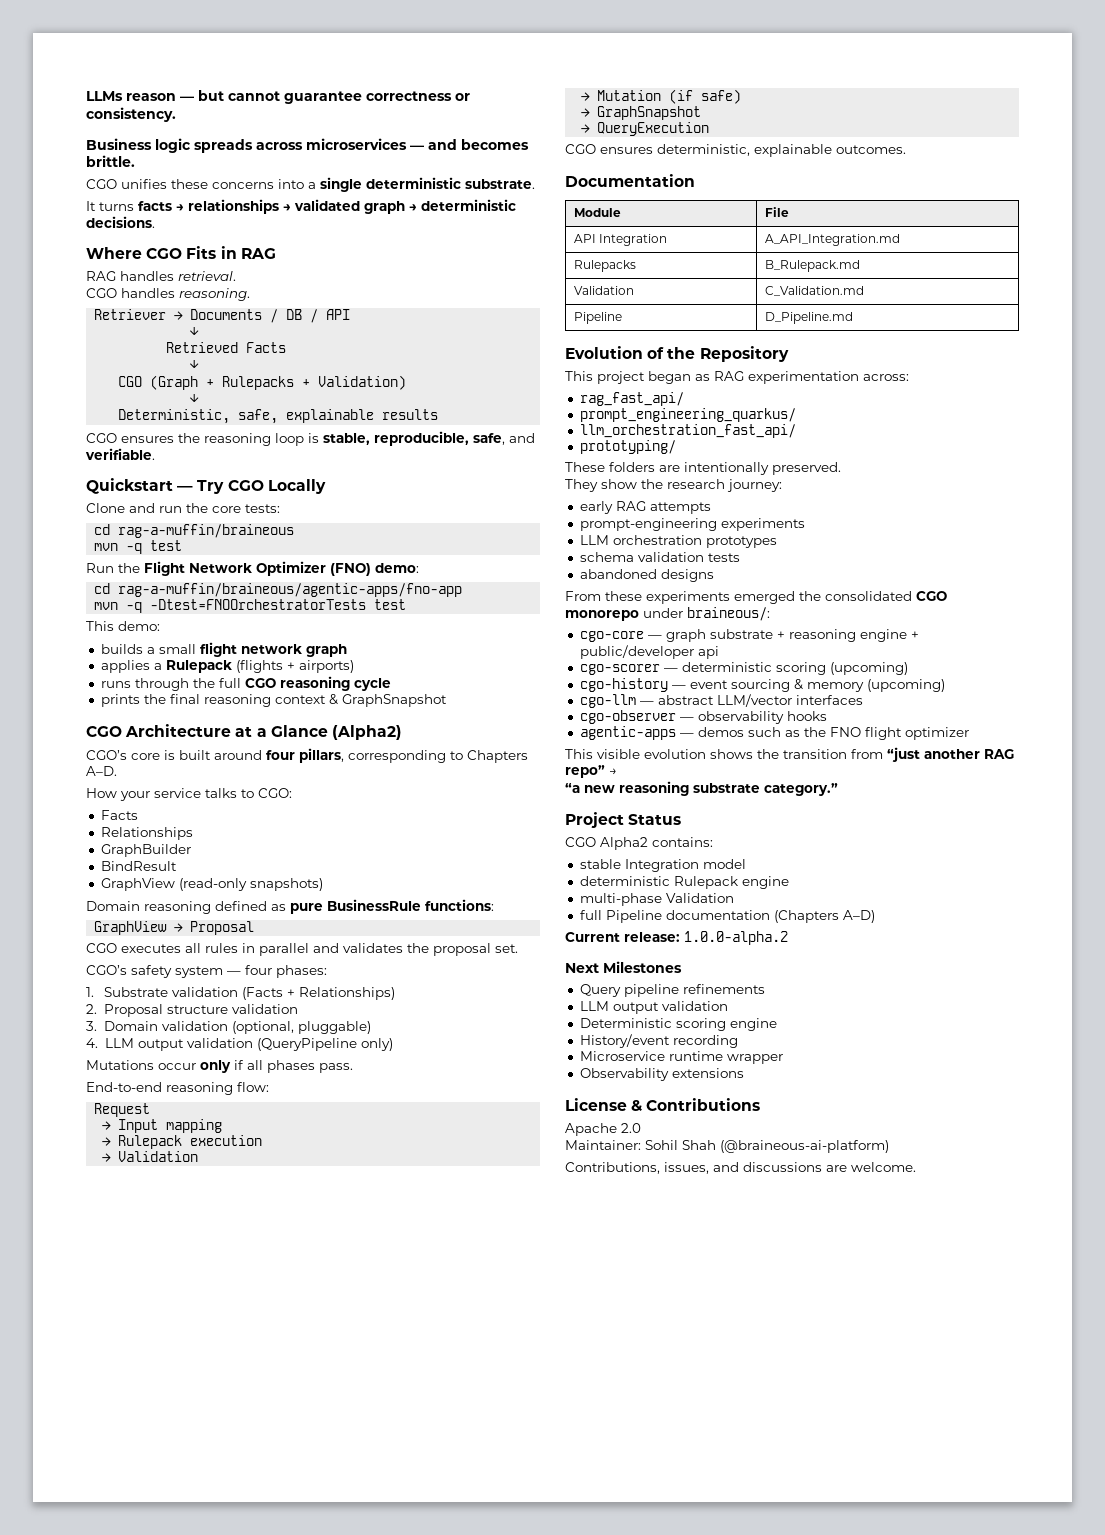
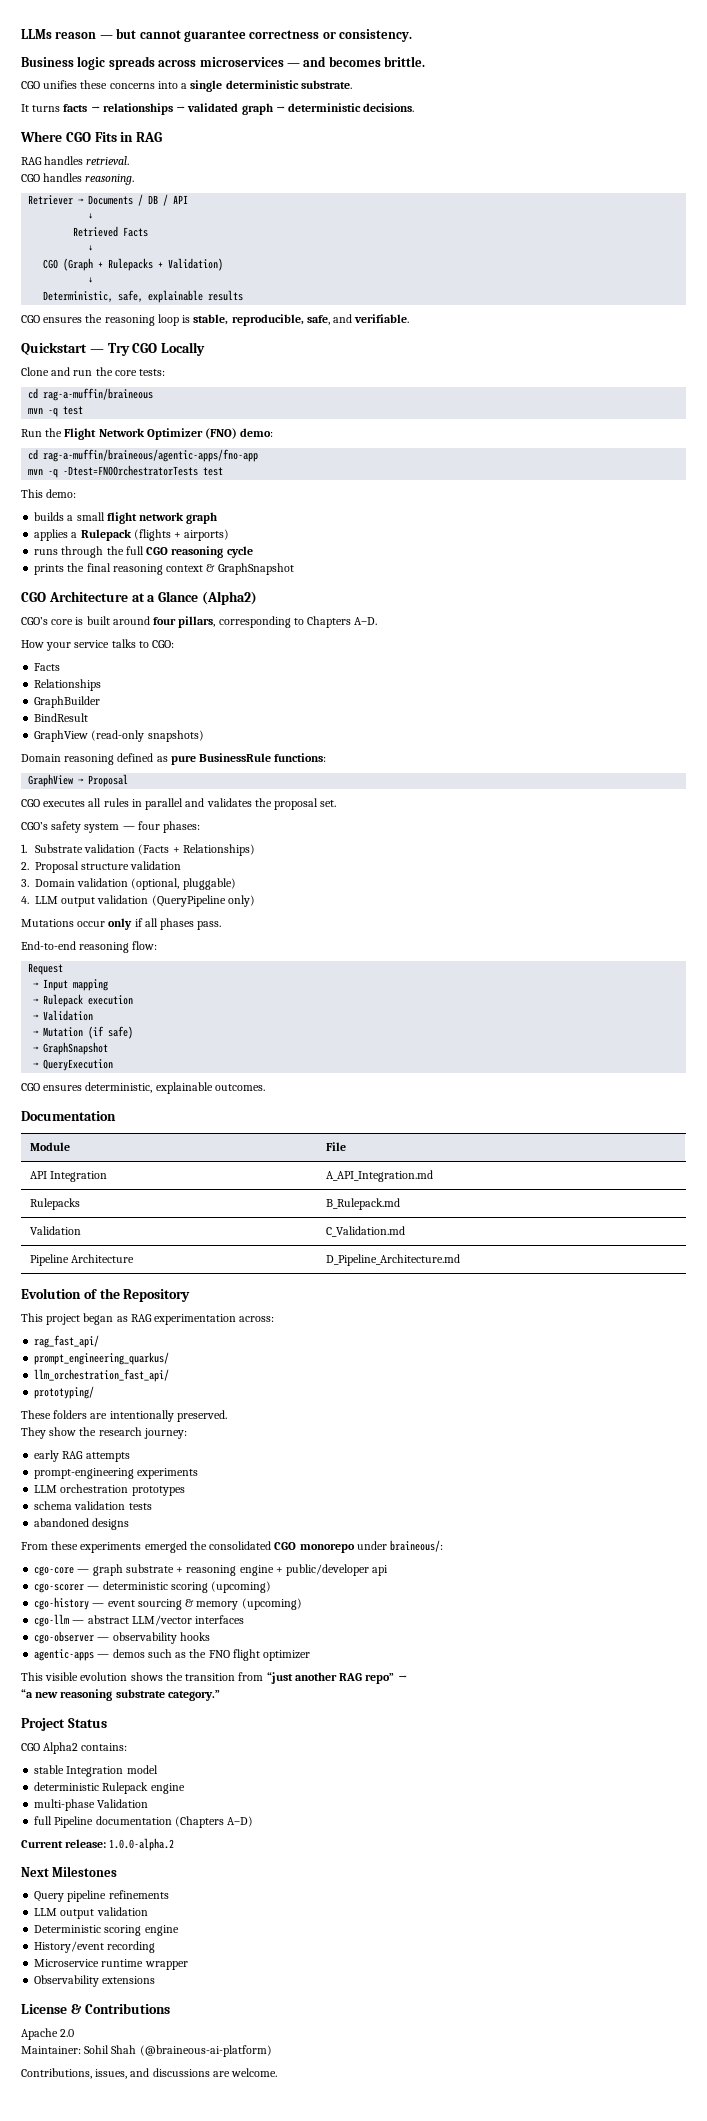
[764,312,853,324] | D_Pipeline.md -> [70,1254,134,1263] [325,1254,460,1266] Architecture | D_Pipeline_Architecture.md

